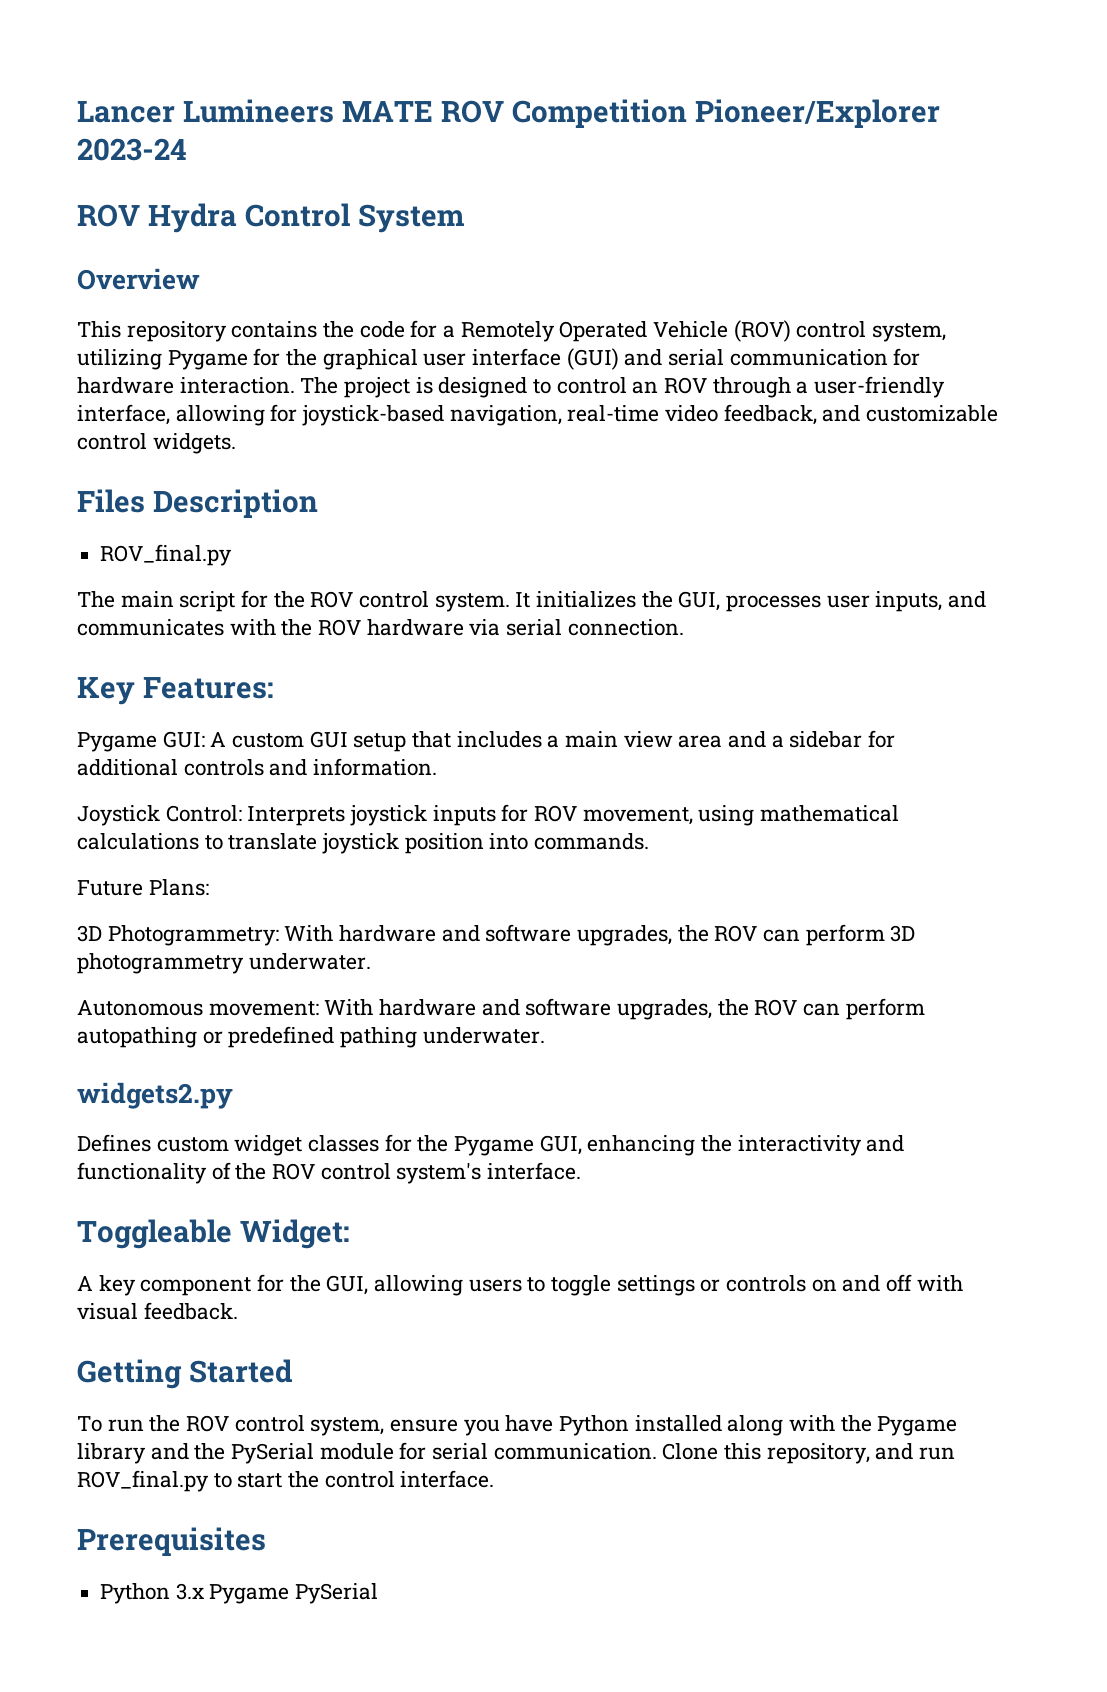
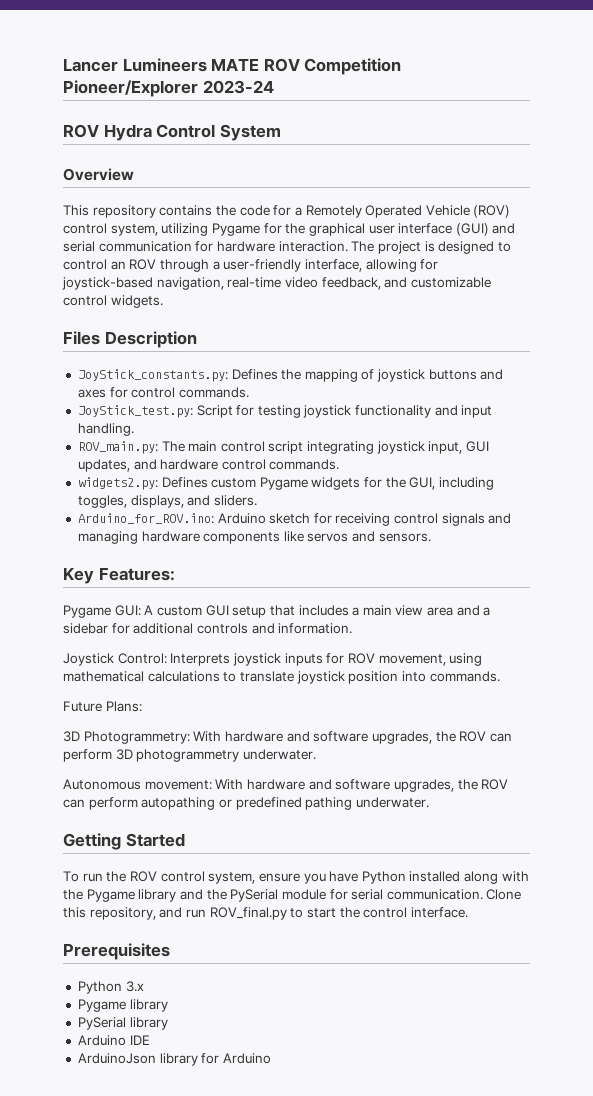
[100,544,233,566] [77,590,987,612] [77,619,684,636] ROV_final.py // The main script for the ROV control system. It initializes the GUI, processes user inputs, and communicates with the ROV hardware via serial connection. -> [77,369,504,382] [77,387,249,398] [77,405,493,418] [77,423,134,436] [77,441,490,454] [77,459,340,472] [77,477,495,490] [77,495,257,508] [77,513,512,526] [77,531,431,544] JoyStick_constants.py: Defines the mapping of joystick buttons and axes for control commands. // JoyStick_test.py: Script for testing joystick functionality and input handling. // ROV_main.py: The main control script integrating joystick input, GUI updates, and hardware control commands. // widgets2.py: Defines custom Pygame widgets for the GUI, including toggles, displays, and sliders. // Arduino_for_ROV.ino: Arduino sketch for receiving control signals and managing hardware components like servos and sensors.
[77,1082,233,1109] [77,1134,905,1156] [77,1162,582,1184] [77,1219,350,1249] [77,1274,963,1296] [77,1302,238,1320] // widgets2.py // Defines custom widget classes for the Pygame GUI, enhancing the interactivity and functionality of the ROV control system's interface. // Toggleable Widget: // A key component for the GUI, allowing users to toggle settings or controls on and off with visual feedback. -> (429, 802) none
[209,1583,379,1604] Pygame PySerial -> [77,999,168,1012] [77,1017,168,1030] [77,1035,150,1046] [77,1053,271,1066] // Pygame library // PySerial library // Arduino IDE // ArduinoJson library for Arduino

